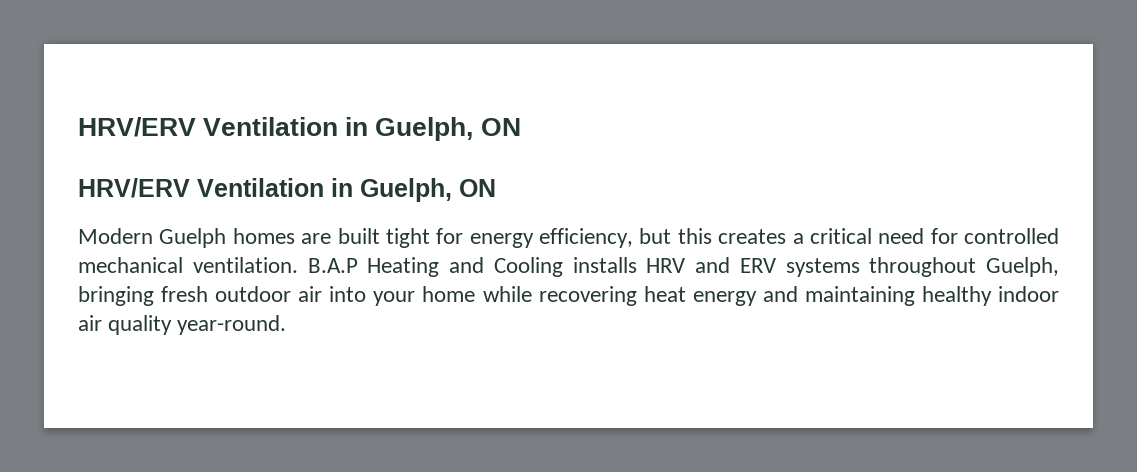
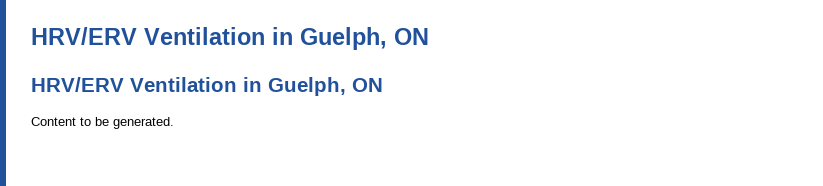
[78,228,1059,248] [78,257,1059,277] [78,286,1059,306] [78,315,287,335] Modern Guelph homes are built tight for energy efficiency, but this creates a critical need for controlled mechanical ventilation. B.A.P Heating and Cooling installs HRV and ERV systems throughout Guelph, bringing fresh outdoor air into your home while recovering heat energy and maintaining healthy indoor air quality year-round. -> [31,117,174,129] Content to be generated.

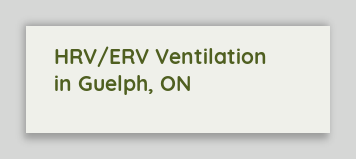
[31,27,429,50] [31,77,383,96] [31,117,174,129] HRV/ERV Ventilation in Guelph, ON // HRV/ERV Ventilation in Guelph, ON // Content to be generated. -> [54,46,267,67] [54,75,191,95] HRV/ERV Ventilation in Guelph, ON

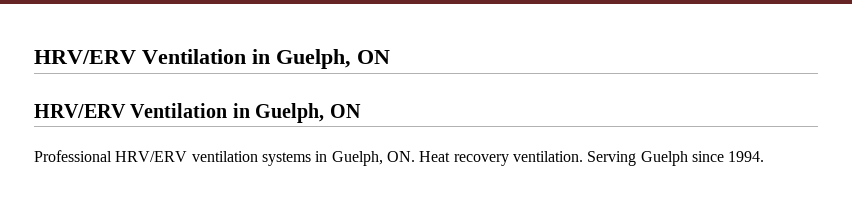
[54,46,267,67] [54,75,191,95] HRV/ERV Ventilation in Guelph, ON -> [34,49,390,69] [34,103,361,123] [34,150,765,166] HRV/ERV Ventilation in Guelph, ON // HRV/ERV Ventilation in Guelph, ON // Professional HRV/ERV ventilation systems in Guelph, ON. Heat recovery ventilation. Serving Guelph since 1994.

